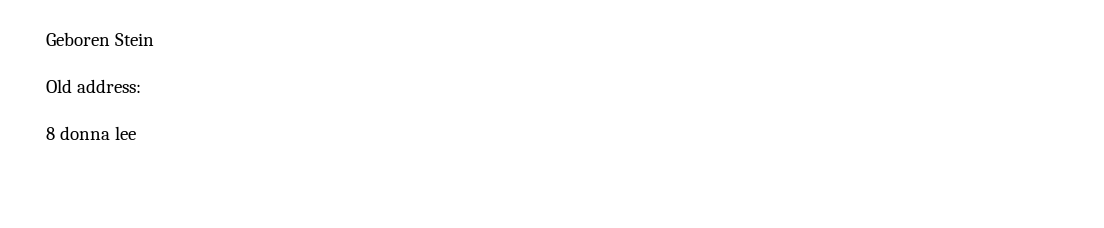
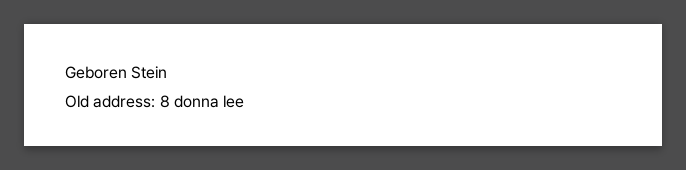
(142, 86) // -> (156, 101) none

